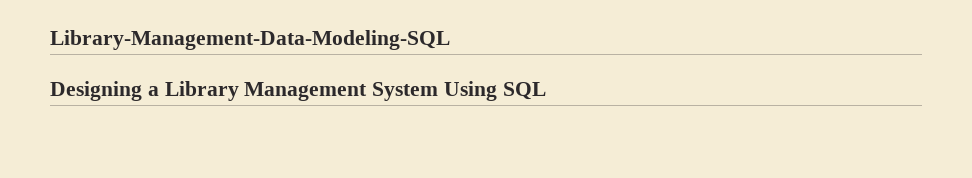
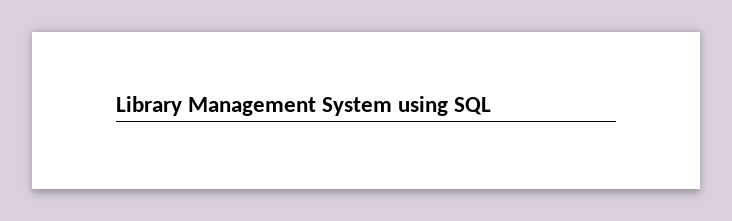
[50,30,450,50] [50,81,159,101] Library-Management-Data-Modeling-SQL // Designing a -> (116, 106) none
[444,81,498,101] Using -> [398,96,449,116] using

